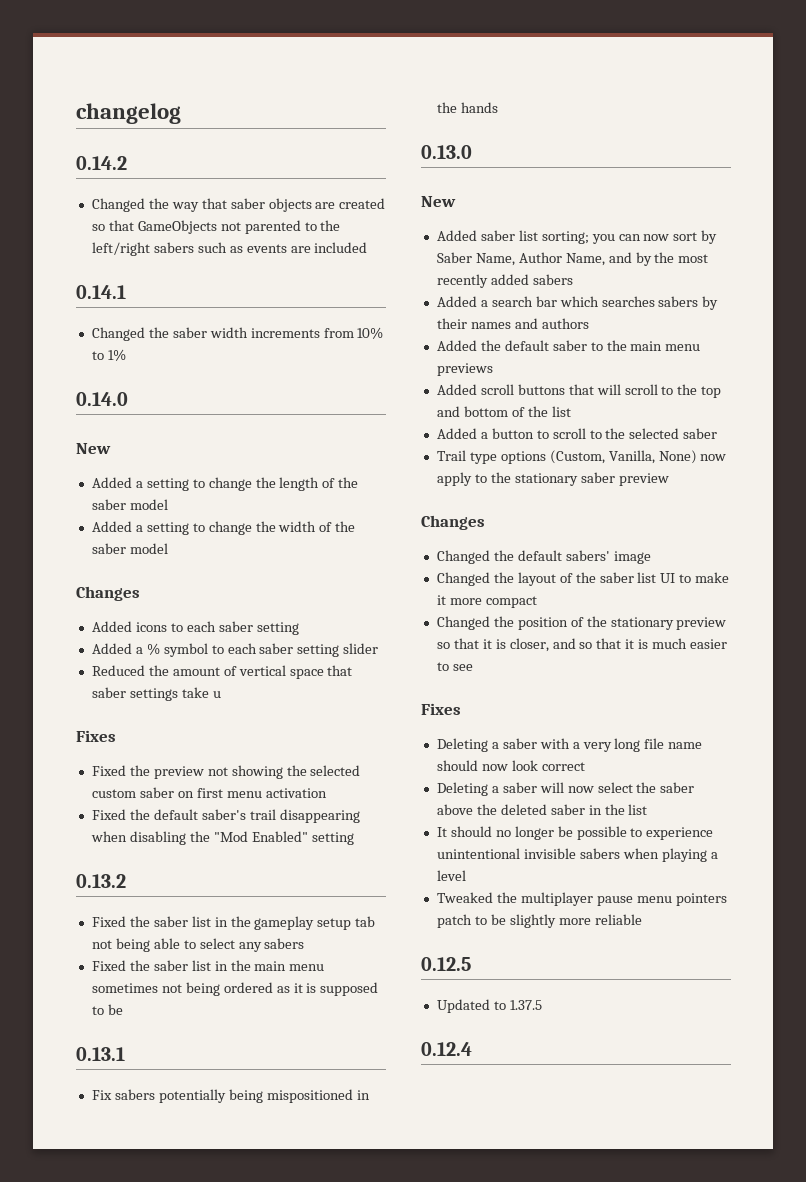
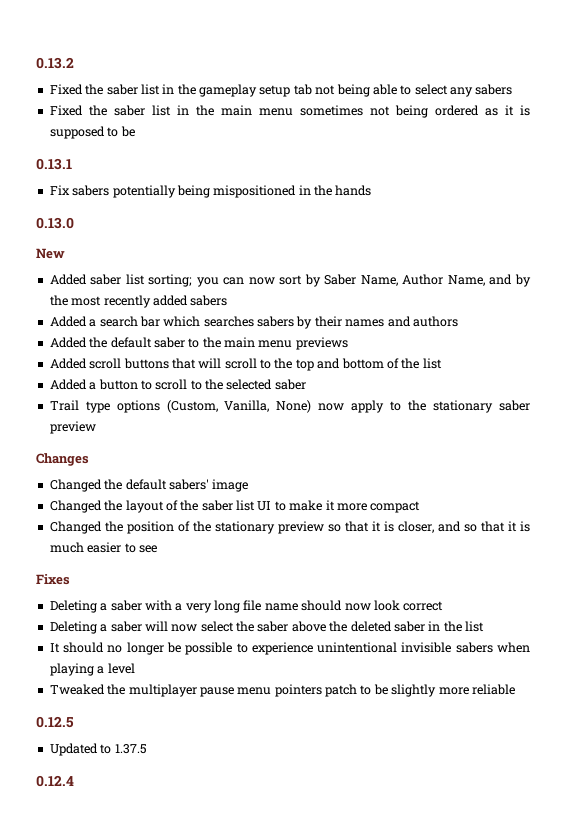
[76,103,181,124] [76,156,127,170] [91,198,386,212] [91,220,341,234] [91,242,368,256] [76,285,126,299] [91,327,384,341] [91,349,126,361] [76,392,128,406] [76,443,111,454] [91,477,359,491] [91,499,168,510] [91,521,356,535] [91,543,168,554] [76,586,140,601] [91,621,299,635] [91,643,379,657] [91,665,353,679] [91,687,221,701] [76,730,116,742] [91,765,361,779] [91,787,327,798] [91,809,360,823] [90,831,354,845] changelog // 0.14.2 // Changed the way that saber objects are created so that GameObjects not parented to the left/right sabers such as events are included // 0.14.1 // Changed the saber width increments from 10% to 1% // 0.14.0 // New // Added a setting to change the length of the saber model // Added a setting to change the width of the saber model // Changes // Added icons to each saber setting // Added a % symbol to each saber setting slider // Reduced the amount of vertical space that saber settings take u // Fixes // Fixed the preview not showing the selected custom saber on first menu activation // Fixed the default saber's trail disappearing when disabling the "Mod Enabled" setting // -> (36, 63) none

